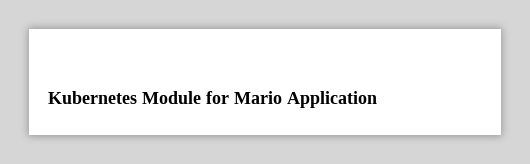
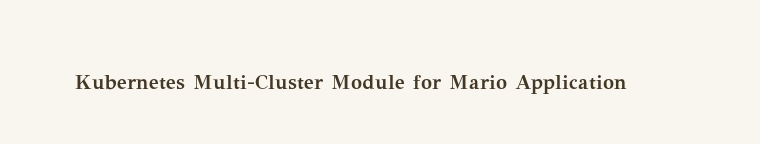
(137, 97) none -> [193,74,324,90] Multi-Cluster

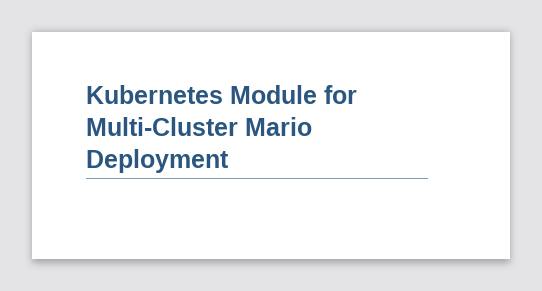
[193,74,324,90] Multi-Cluster -> (223, 94) none
[449,75,627,94] Mario Application -> [86,117,312,136] [86,149,229,173] Multi-Cluster Mario Deployment

